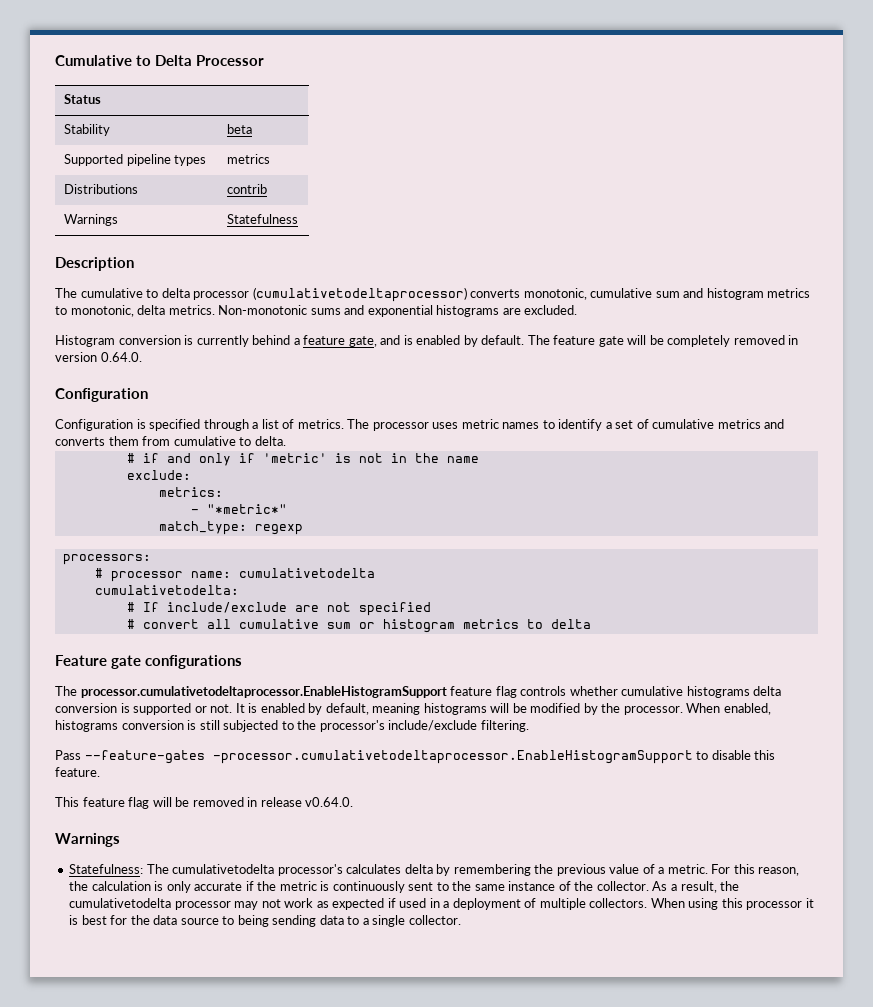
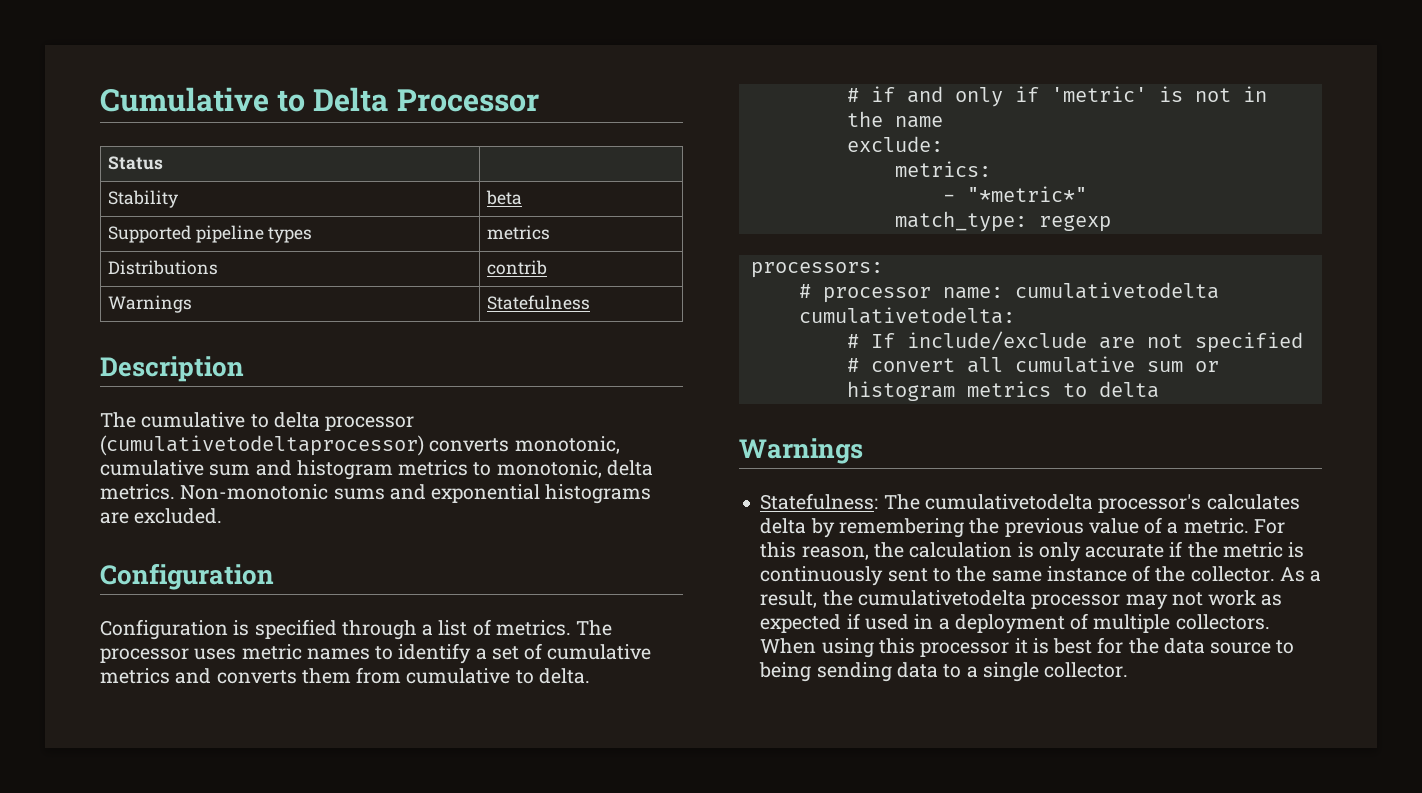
[55,335,799,347] [55,352,142,362] // Histogram conversion is currently behind a feature gate, and is enabled by default. The feature gate will be completely removed in version 0.64.0. -> (223, 516) none
[55,655,242,669] [55,686,782,698] [55,703,771,715] [55,720,529,732] [55,750,776,764] [55,767,100,777] [55,797,354,809] // Feature gate configurations // The processor.cumulativetodeltaprocessor.EnableHistogramSupport feature flag controls whether cumulative histograms delta conversion is supported or not. It is enabled by default, meaning histograms will be modified by the processor. When enabled, histograms conversion is still subjected to the processor's include/exclude filtering. // Pass --feature-gates -processor.cumulativetodeltaprocessor.EnableHistogramSupport to disable this feature. // This feature flag will be removed in release v0.64.0. -> (1159, 389) none

